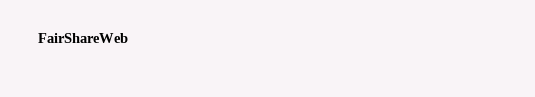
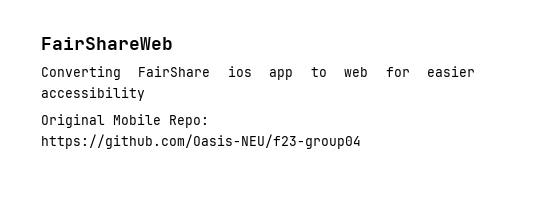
(128, 38) none -> [41,66,476,80] [41,87,145,101] [41,114,209,128] [41,134,361,149] // Converting FairShare ios app to web for easier accessibility // Original Mobile Repo: https://github.com/Oasis-NEU/f23-group04

